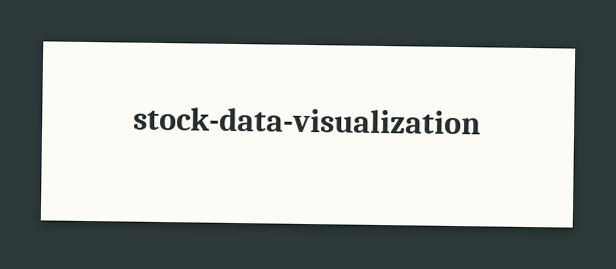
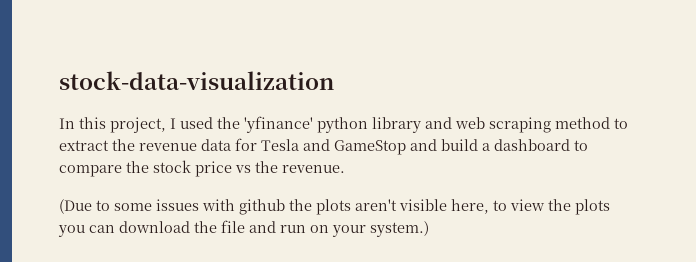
(481, 120) none -> [59,116,628,133] [59,138,588,155] [59,160,345,177] [59,199,610,215] [58,220,429,237] // In this project, I used the 'yfinance' python library and web scraping method to extract the revenue data for Tesla and GameStop and build a dashboard to compare the stock price vs the revenue. // (Due to some issues with github the plots aren't visible here, to view the plots you can download the file and run on your system.)

